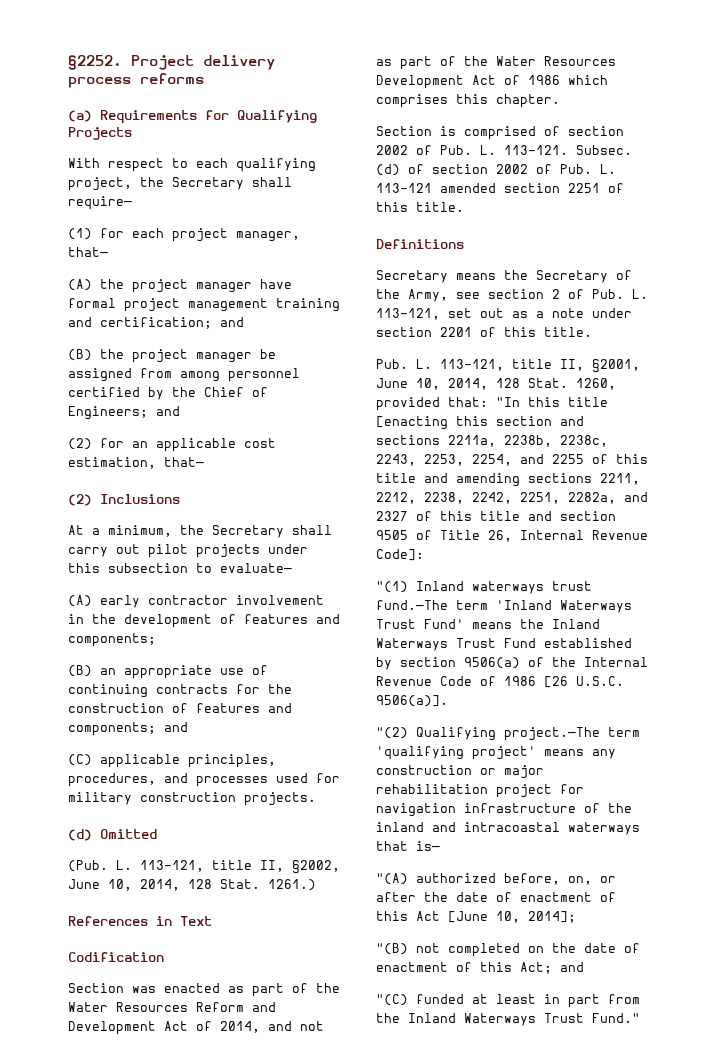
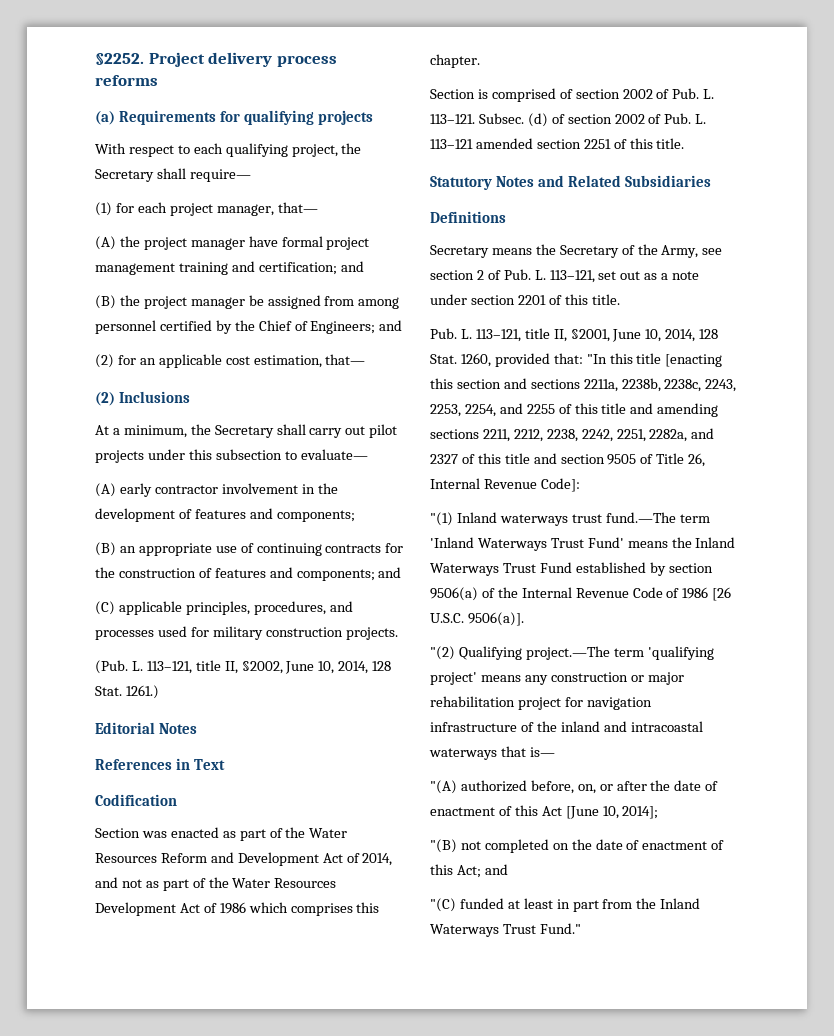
[237,110,317,123] [68,127,132,140] Qualifying Projects -> [243,110,373,125] qualifying projects
[68,829,157,841] // (d) Omitted -> (398, 633) none
(316, 885) none -> [95,722,197,734] // Editorial Notes
(464, 207) none -> [430,175,711,190] // Statutory Notes and Related Subsidiaries

